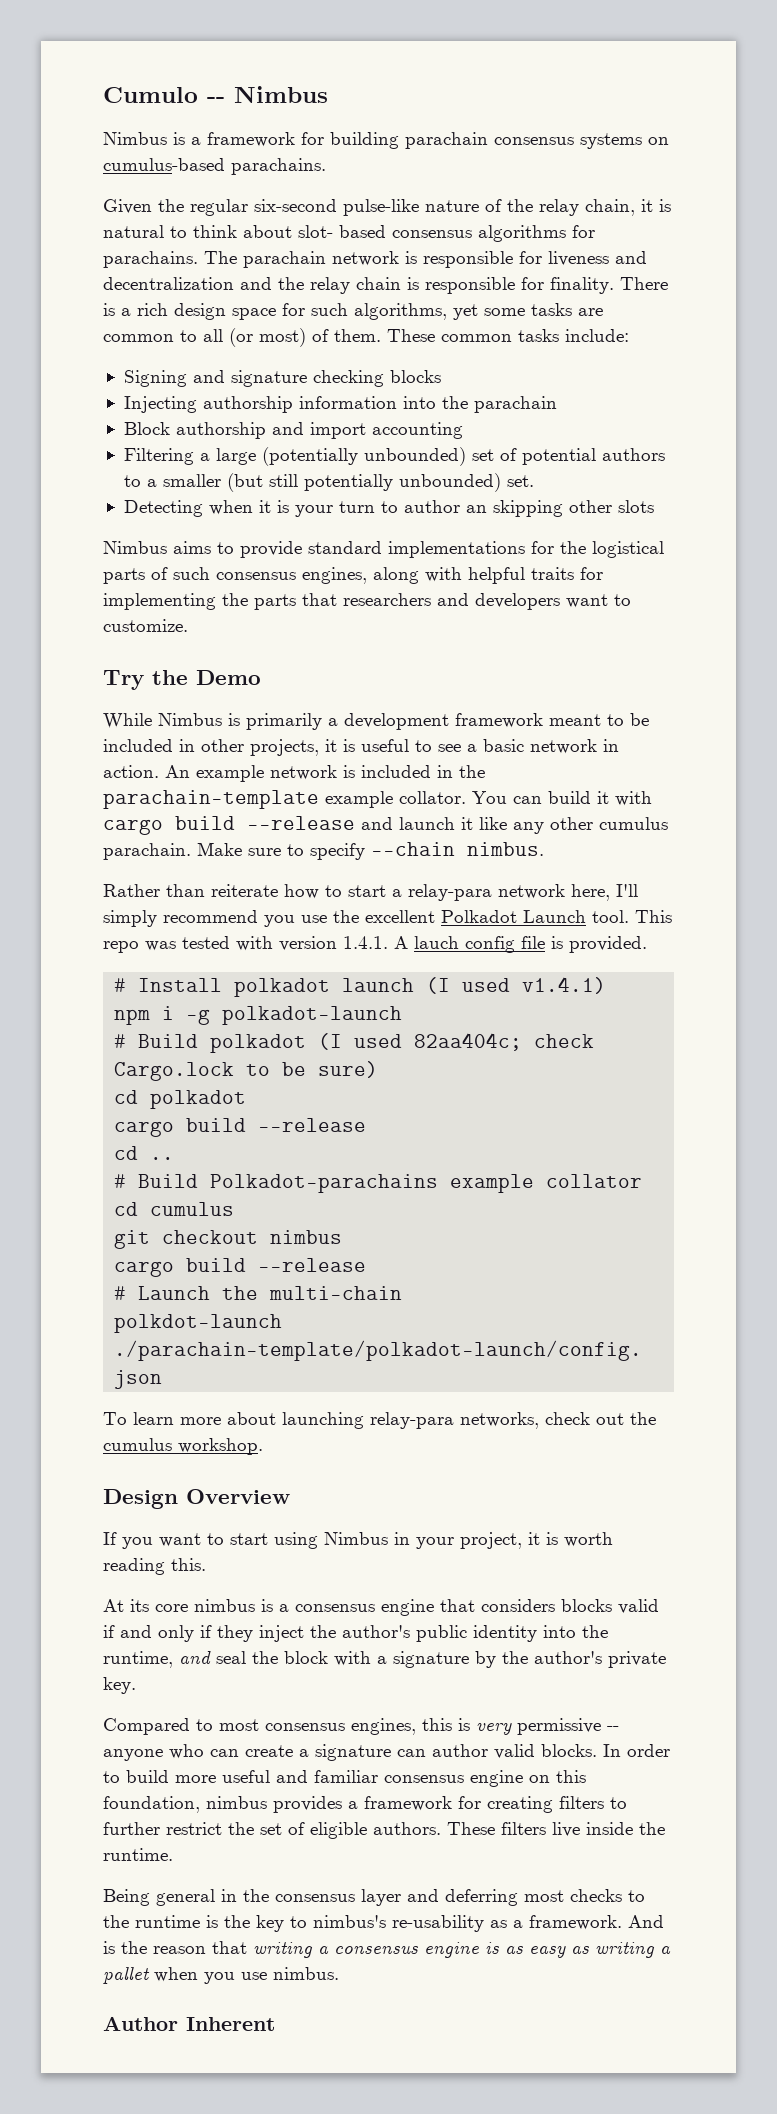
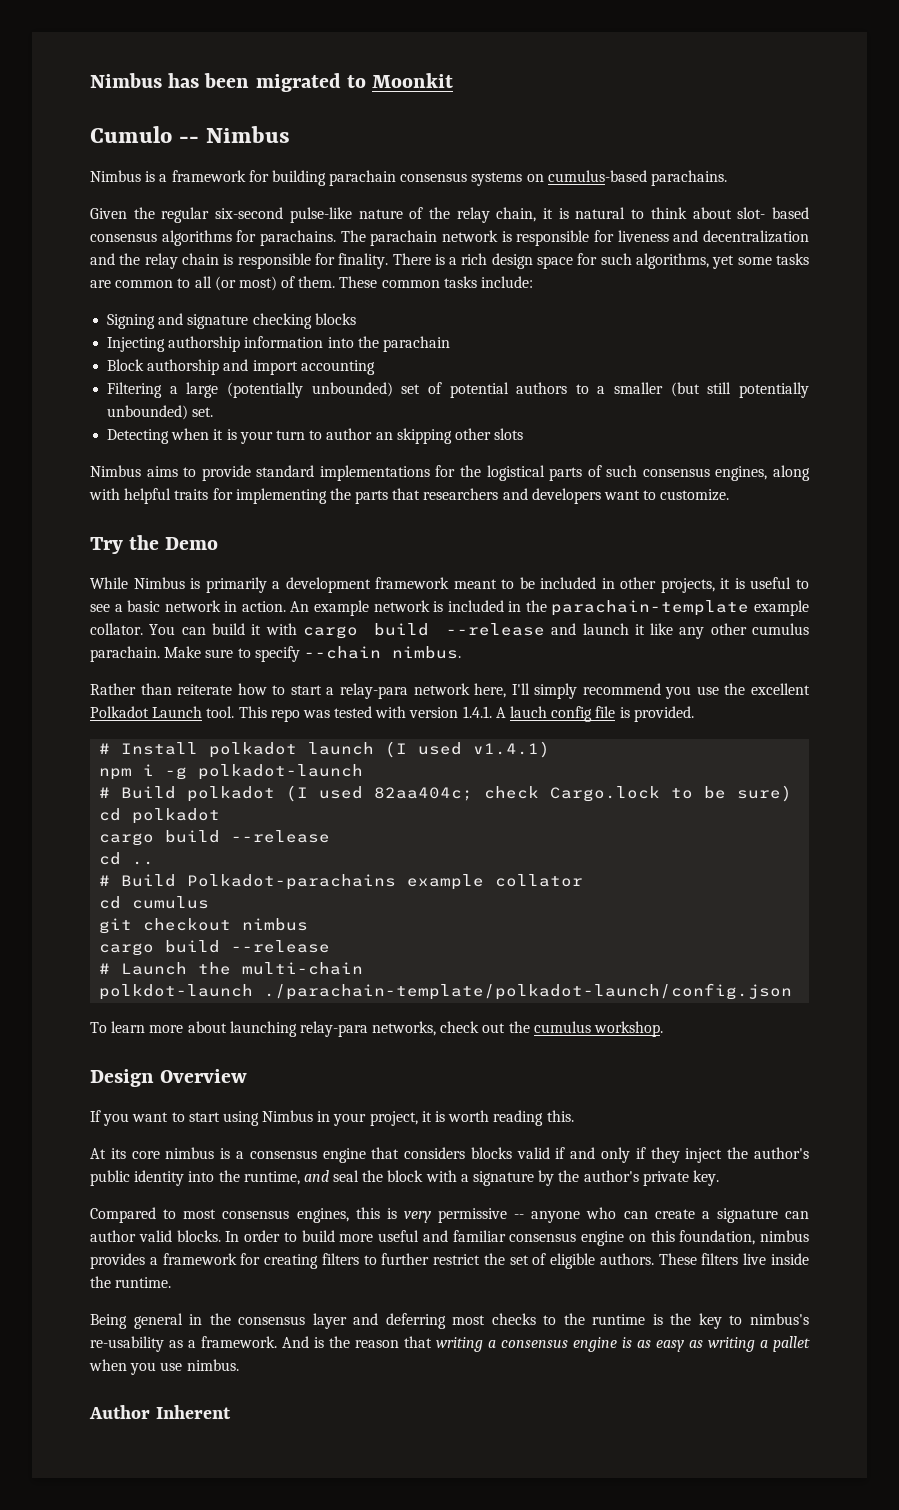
(103, 95) none -> [90,73,454,92] Nimbus has been migrated to Moonkit //

